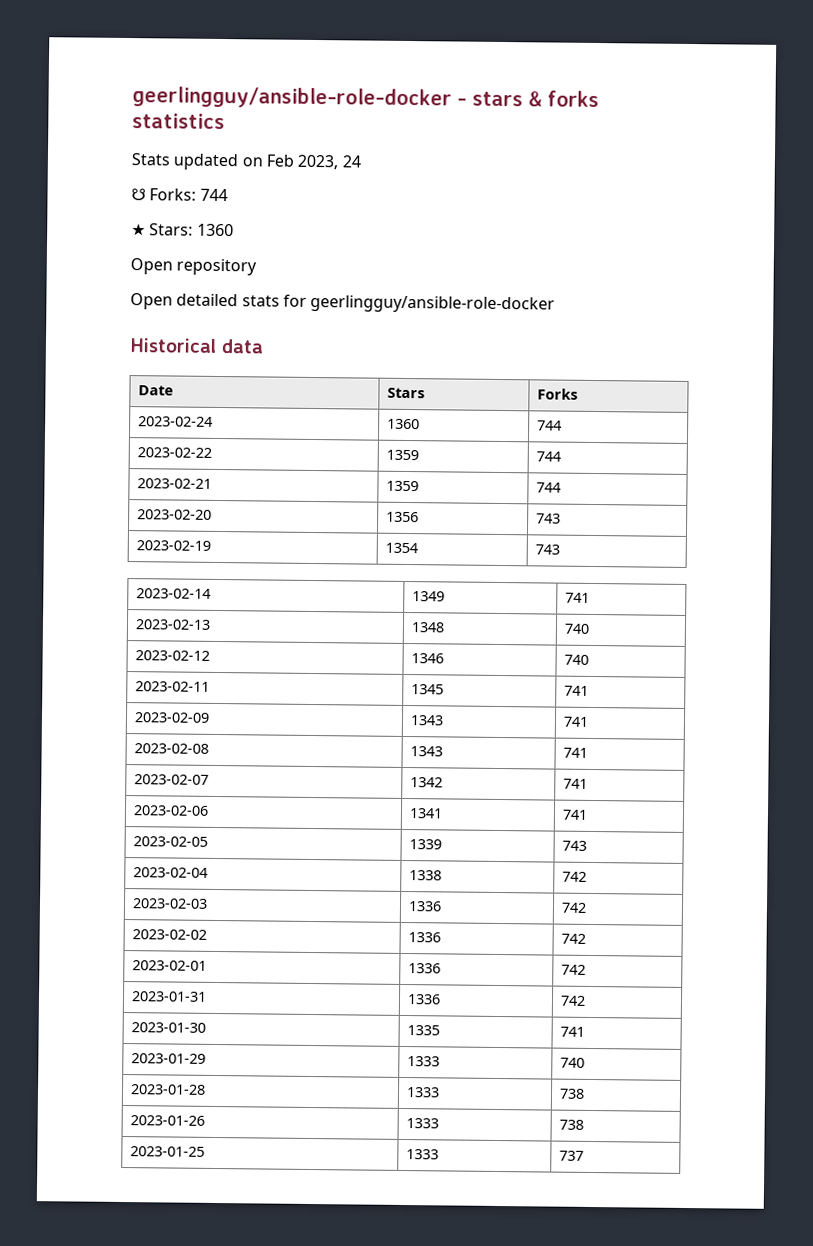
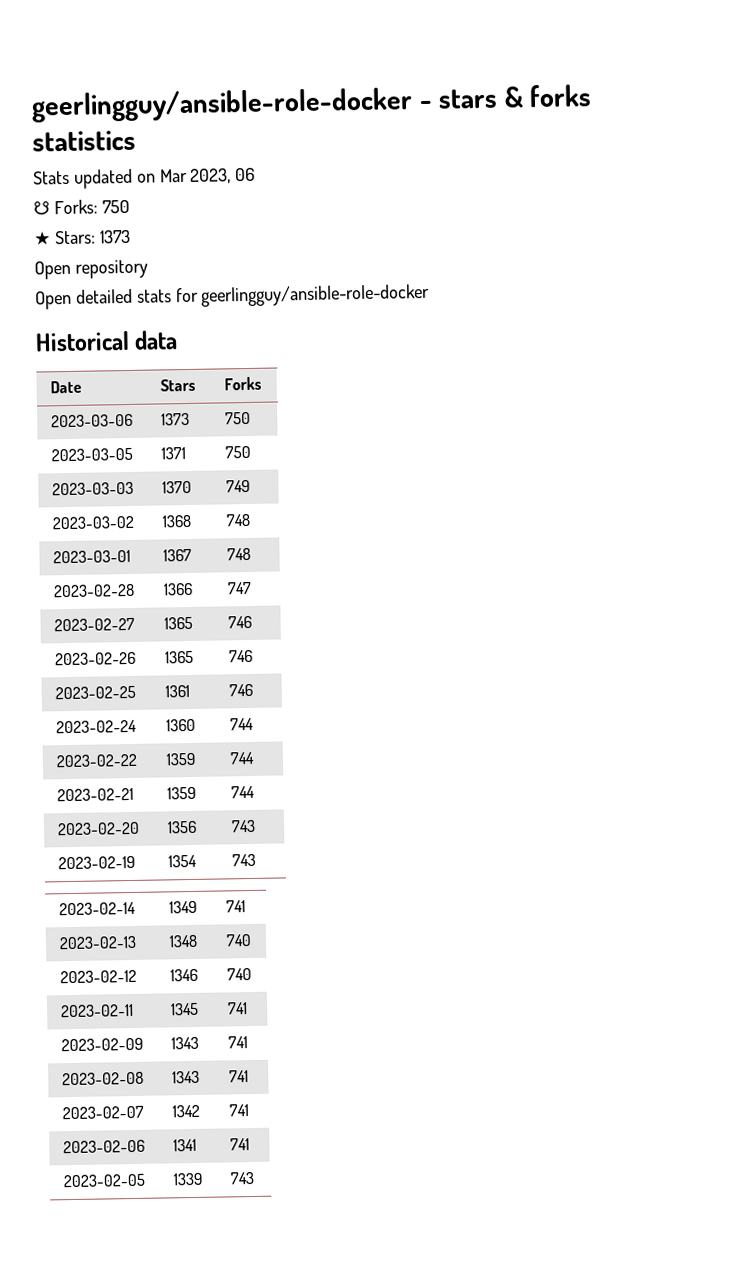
[265,154,361,170] Feb 2023, 24 -> [159,167,256,184] Mar 2023, 06
[199,188,228,202] 744 -> [101,199,130,214] 750
[196,223,234,237] 1360 -> [99,229,131,244] 1373
(579, 394) none -> [51,413,134,428] [161,412,191,426] [225,411,252,425] [51,447,134,462] [161,447,187,460] [225,445,252,459] [52,481,135,496] [162,480,193,494] [226,479,251,493] [52,515,136,530] [162,514,193,528] [226,513,252,527] [53,549,132,564] [163,548,193,562] [227,547,252,561] [53,583,136,598] [163,582,194,596] [227,581,253,595] [54,617,136,632] [164,616,194,630] [228,615,253,629] [55,651,137,666] [165,650,195,664] [229,649,254,663] [55,685,137,700] [165,684,191,698] [229,683,254,697] // 2023-03-06 | 1373 | 750 // 2023-03-05 | 1371 | 750 // 2023-03-03 | 1370 | 749 // 2023-03-02 | 1368 | 748 // 2023-03-01 | 1367 | 748 // 2023-02-28 | 1366 | 747 // 2023-02-27 | 1365 | 746 // 2023-02-26 | 1365 | 746 // 2023-02-25 | 1361 | 746
[133,867,209,878] [409,870,443,881] [562,871,588,882] [132,898,209,909] [408,901,443,912] [561,902,588,913] [132,929,208,940] [408,932,442,943] [561,933,587,944] [132,960,208,971] [408,963,442,974] [561,964,587,975] [131,991,208,1002] [407,994,442,1005] [560,995,587,1006] [131,1022,207,1033] [407,1025,441,1036] [560,1026,586,1037] [131,1053,207,1064] [407,1056,441,1067] [560,1057,586,1068] [130,1084,207,1095] [406,1087,441,1098] [559,1088,586,1099] [130,1115,206,1126] [406,1118,440,1129] [559,1119,585,1130] [130,1146,206,1157] [406,1149,440,1160] [559,1150,585,1161] // 2023-02-04 | 1338 | 742 // 2023-02-03 | 1336 | 742 // 2023-02-02 | 1336 | 742 // 2023-02-01 | 1336 | 742 // 2023-01-31 | 1336 | 742 // 2023-01-30 | 1335 | 741 // 2023-01-29 | 1333 | 740 // 2023-01-28 | 1333 | 738 // 2023-01-26 | 1333 | 738 // 2023-01-25 | 1333 | 737 -> (256, 1178) none

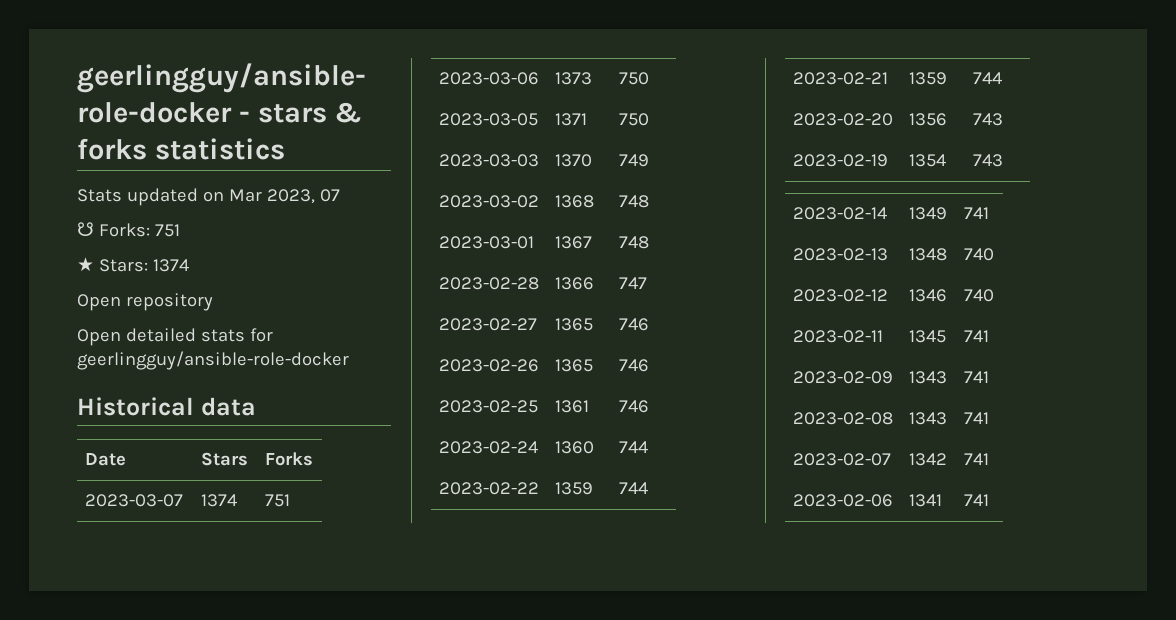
[235,167,256,182] 06 -> [319,189,340,202] 07
[101,199,130,214] 750 -> [154,224,180,237] 751
[99,229,131,244] 1373 -> [152,259,189,272] 1374
(263, 383) none -> [84,494,183,507] [200,494,237,507] [264,494,290,507] // 2023-03-07 | 1374 | 751
[63,1173,147,1188] [173,1172,204,1186] [230,1171,256,1185] // 2023-02-05 | 1339 | 743 -> (989, 500) none

